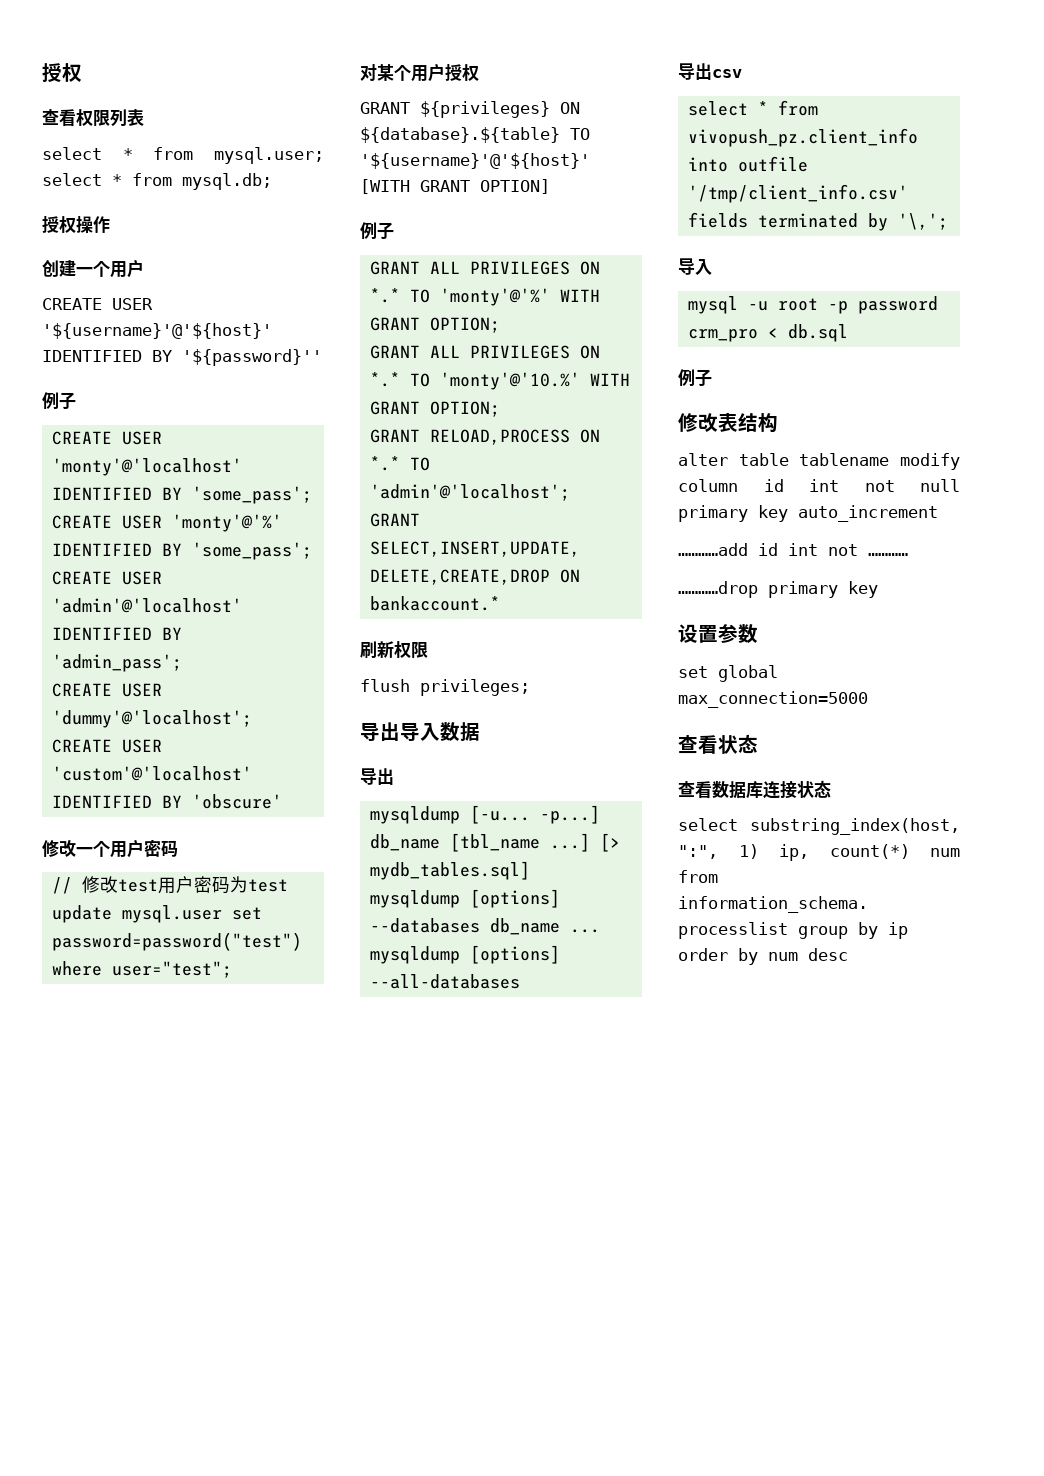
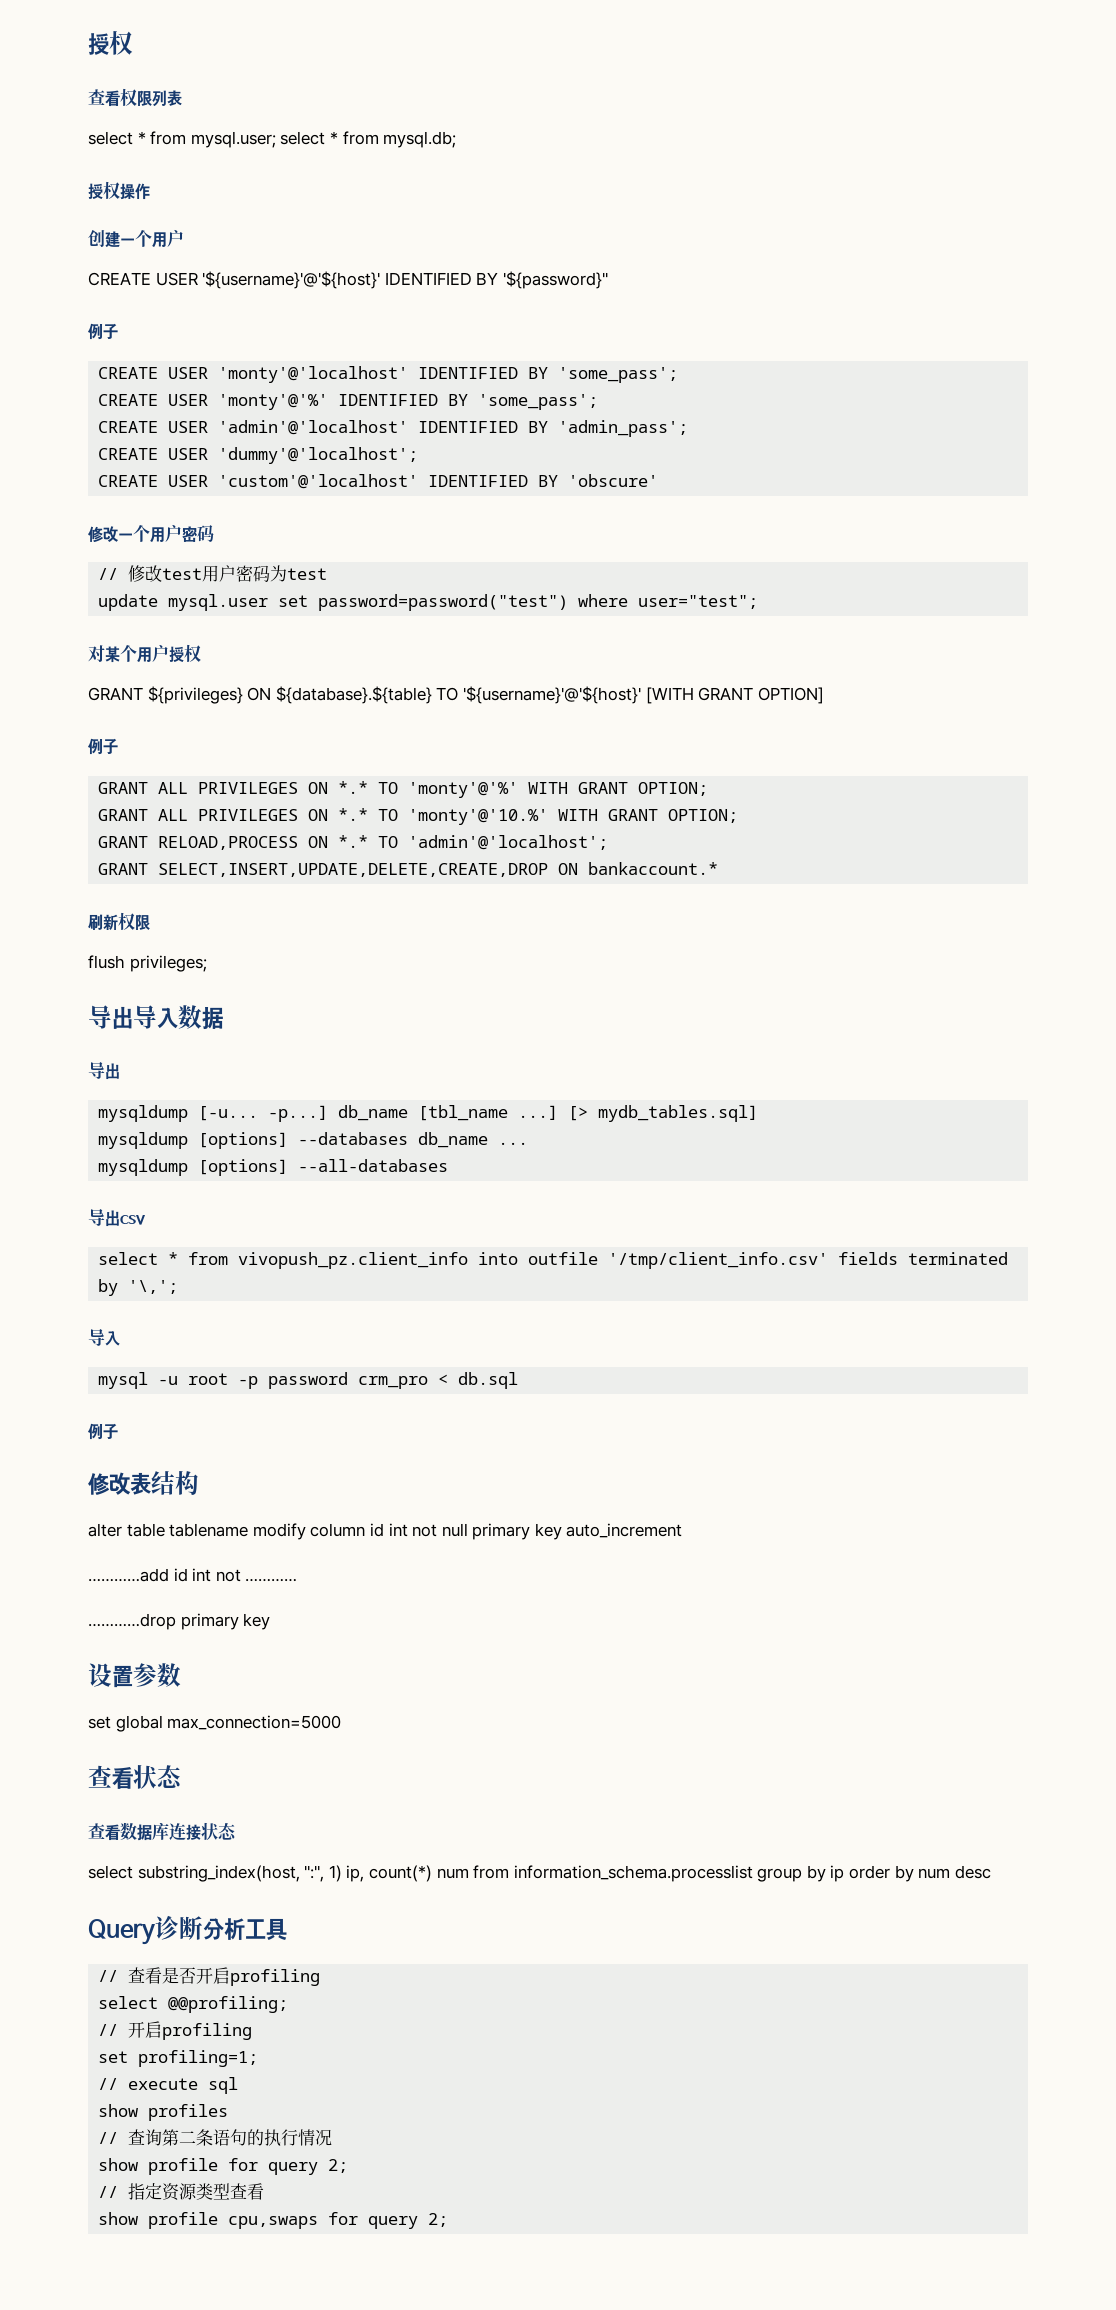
(848, 954) none -> [88,1915,287,1945] [98,1967,321,1986] [98,1996,289,2013] [98,2021,253,2040] [98,2050,259,2067] [98,2077,239,2094] [98,2104,229,2121] [98,2129,333,2146] [98,2158,349,2175] [98,2183,265,2201] [98,2212,449,2229] // Query诊断分析工具 // // 查看是否开启profiling // select @@profiling; // // 开启profiling // set profiling=1; // // execute sql // show profiles // // 查询第二条语句的执行情况 // show profile for query 2; // // 指定资源类型查看 // show profile cpu,swaps for query 2;

